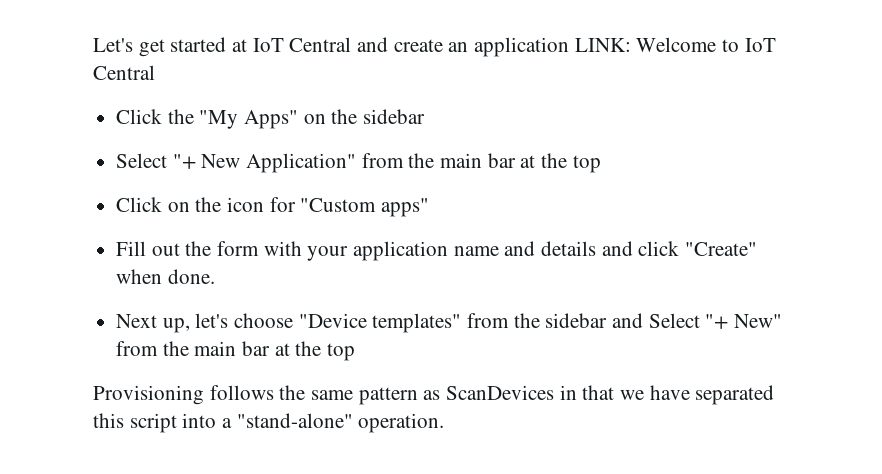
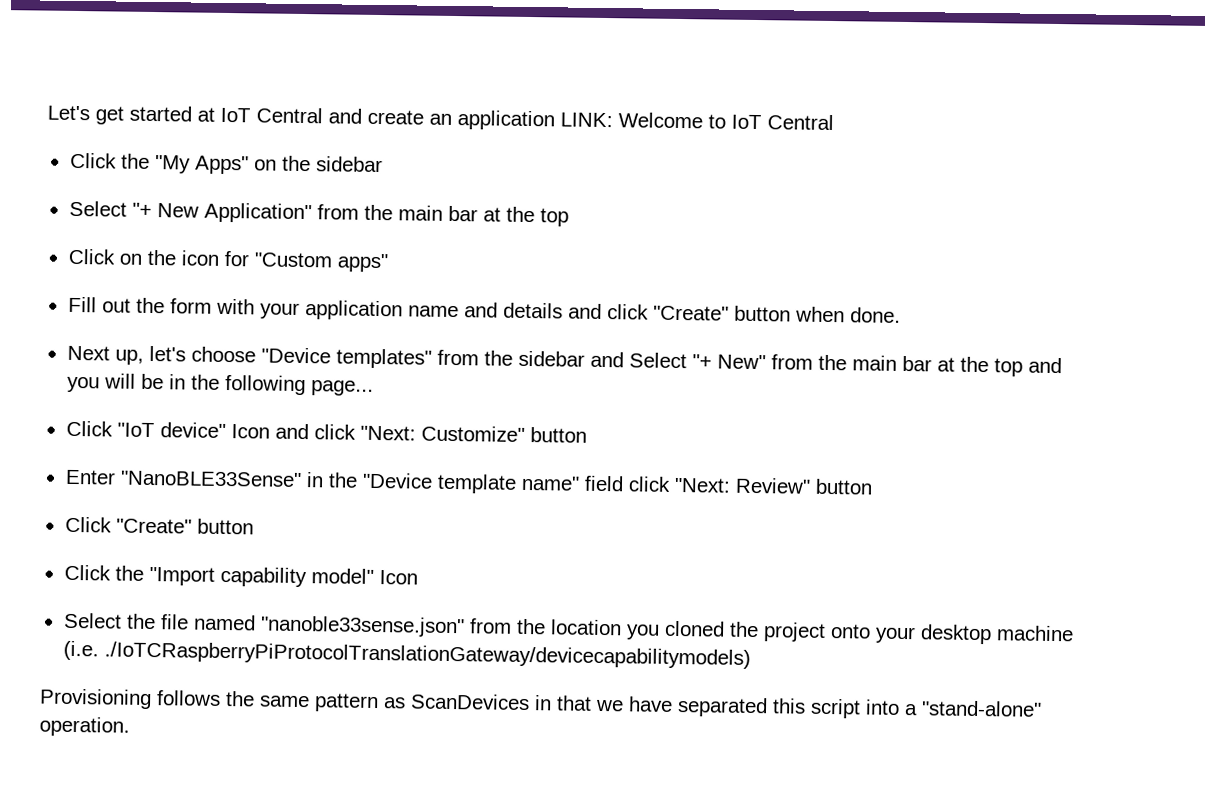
(758, 249) none -> [733,305,791,322] button
(356, 352) none -> [1027,357,1062,374] [66,373,374,396] [65,420,587,443] [64,469,873,495] [64,516,254,535] [63,564,418,588] [63,612,1074,645] [62,640,751,669] and you will be in the following page... // Click "IoT device" Icon and click "Next: Customize" button // Enter "NanoBLE33Sense" in the "Device template name" field click "Next: Review" button // Click "Create" button // Click the "Import capability model" Icon // Select the file named "nanoble33sense.json" from the location you cloned the project onto your desktop machine (i.e. ./IoTCRaspberryPiProtocolTranslationGateway/devicecapabilitymodels)

